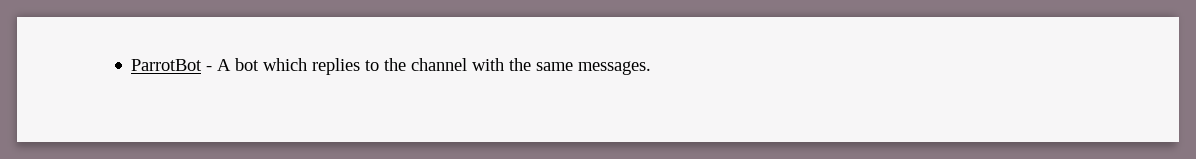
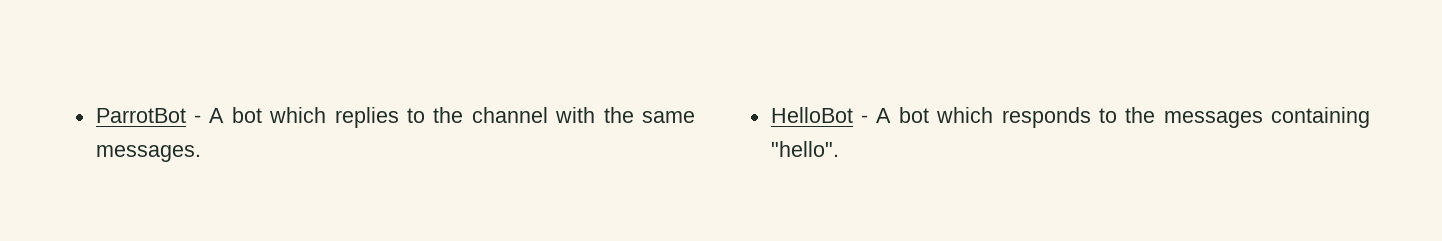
(652, 68) none -> [770,107,1370,128] [770,141,839,157] // HelloBot - A bot which responds to the messages containing "hello".

